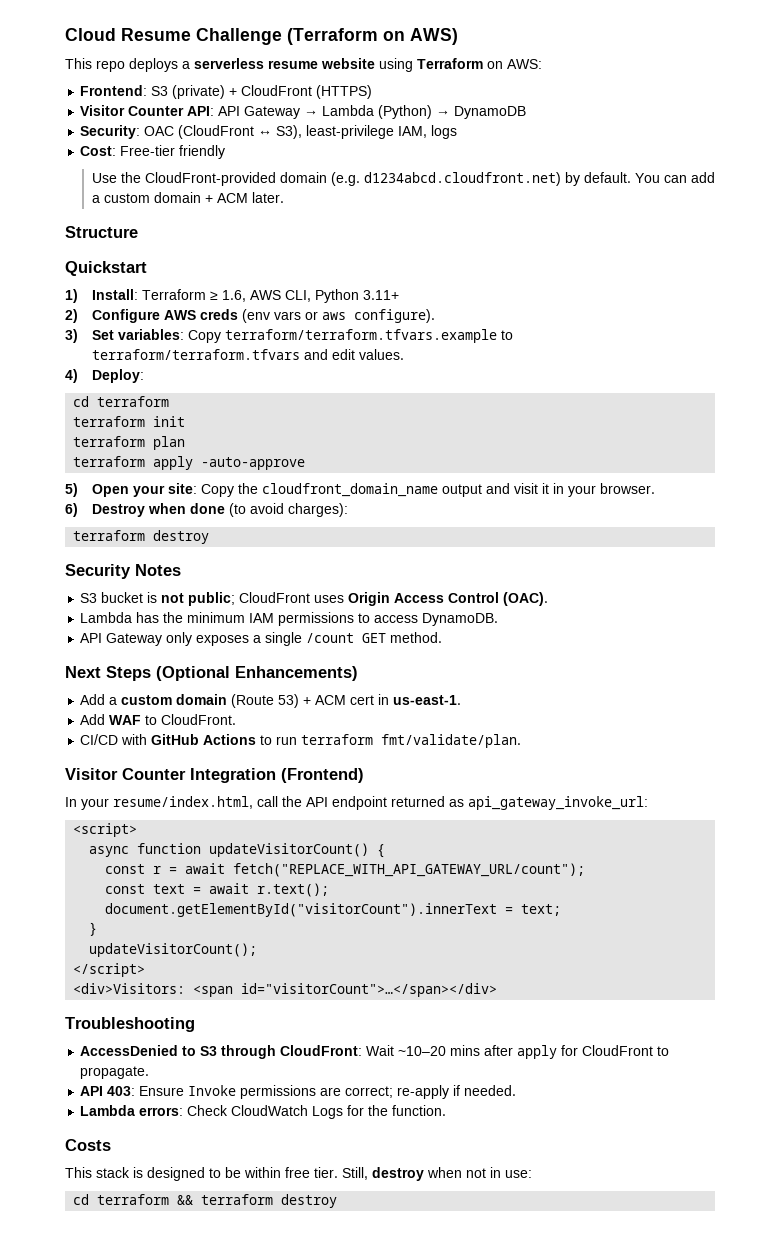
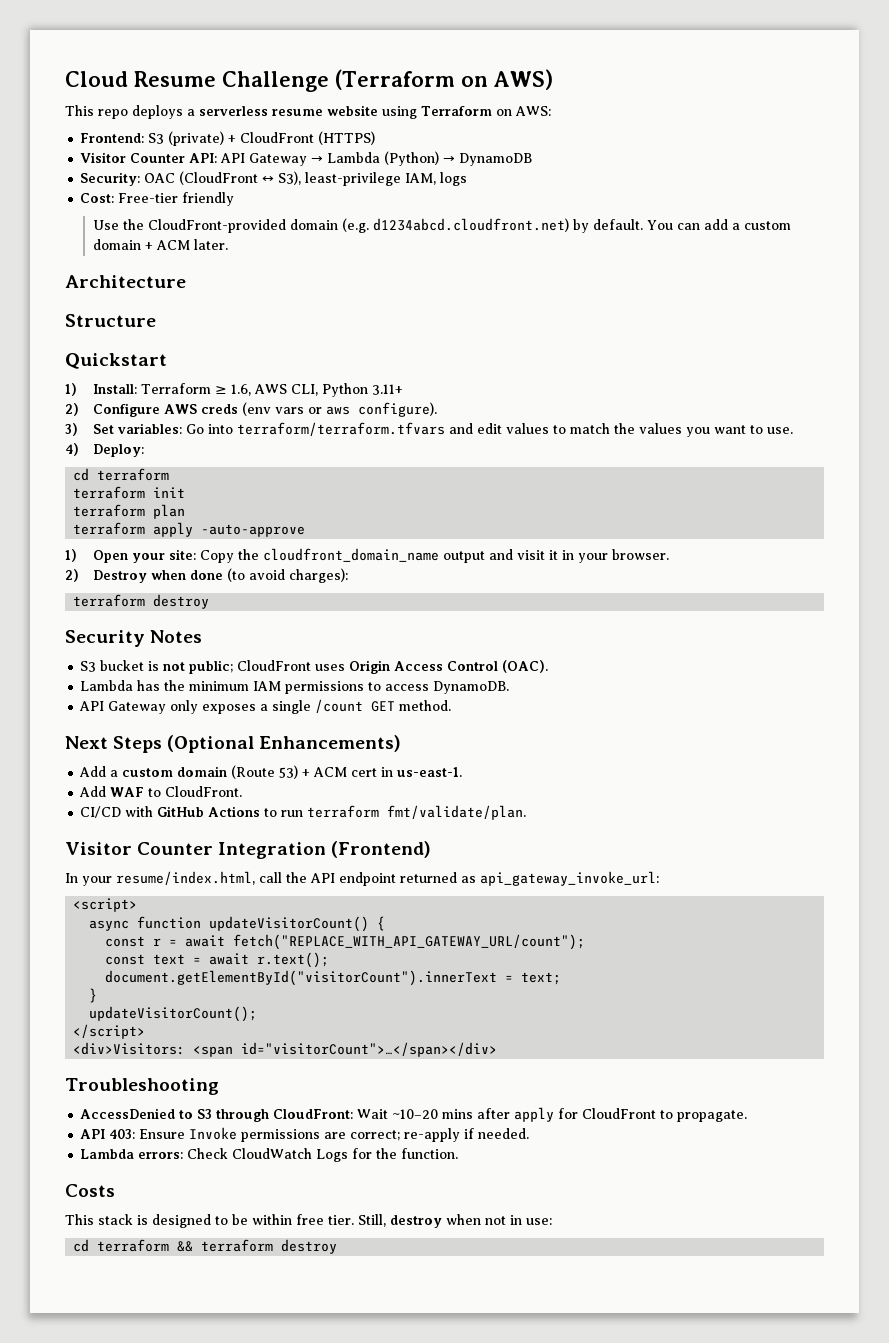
(284, 197) none -> [65,275,186,288] // Architecture
[187,329,513,343] [91,349,404,360] Copy terraform/terraform.tfvars.example to terraform/terraform.tfvars and edit values. -> [185,422,793,437] Go into terraform/terraform.tfvars and edit values to match the values you want to use.
[65,483,78,497] 5) -> [65,549,77,562] 1)
[65,503,78,517] 6) -> [65,569,79,582] 2)

